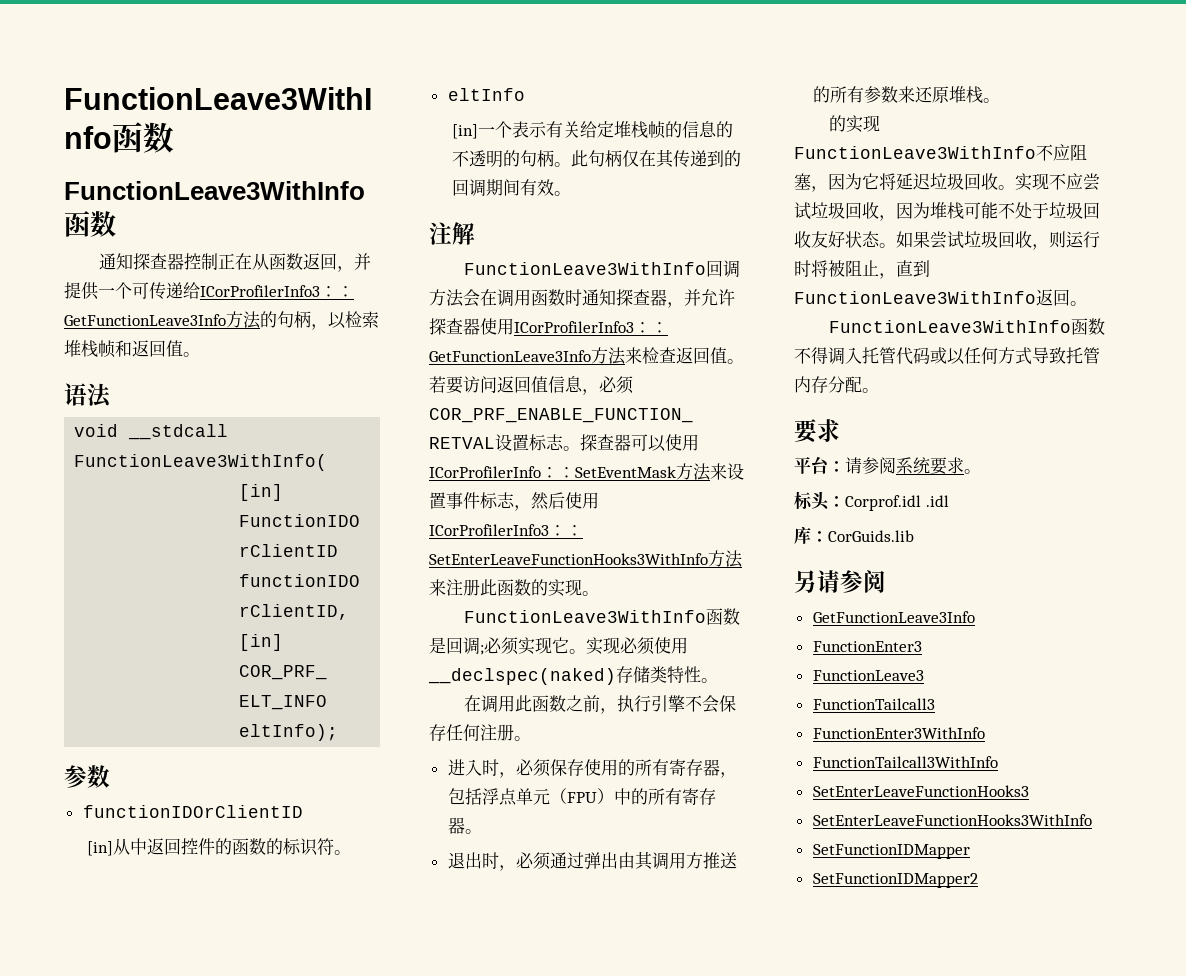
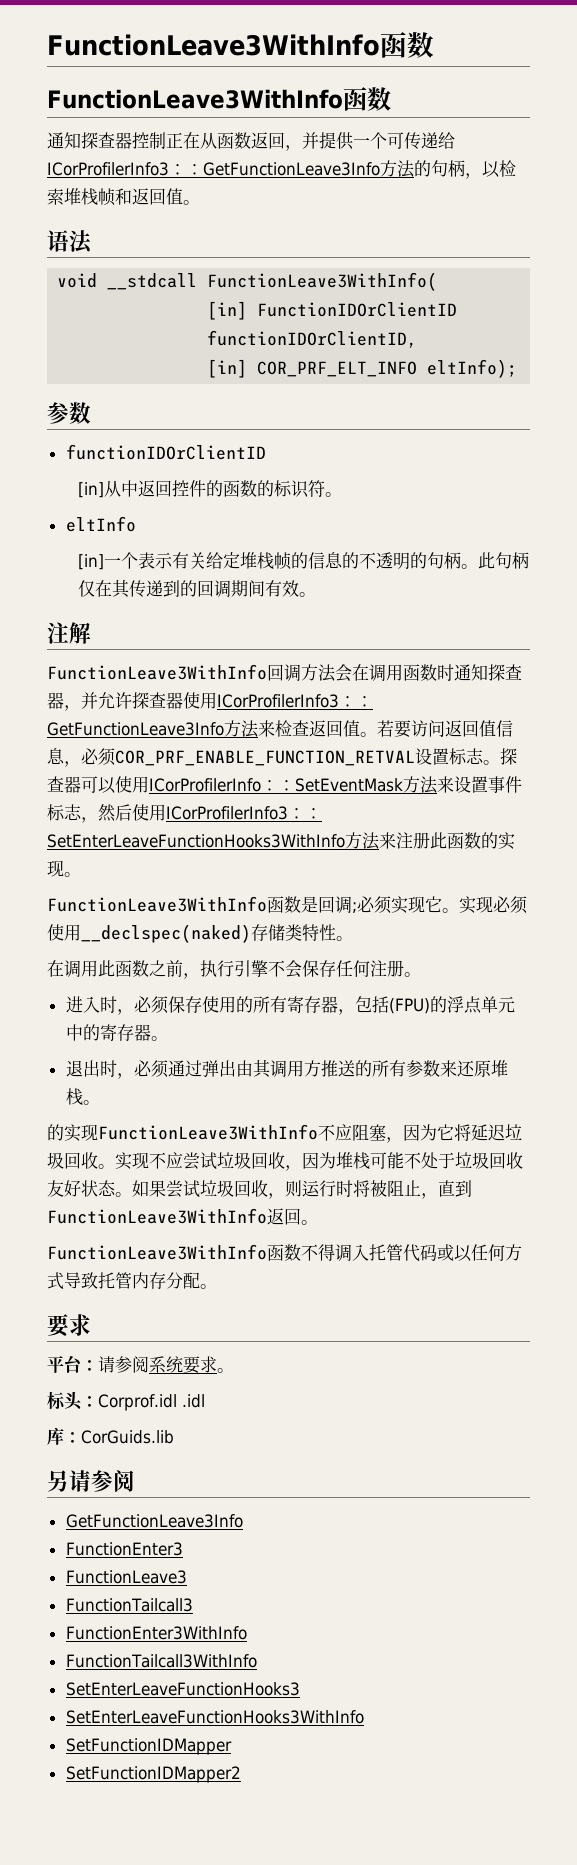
(482, 796) none -> [388,996,447,1014] (FPU)的
[549,788,682,805] （FPU）中的所有 -> [65,1024,100,1041] 中的

